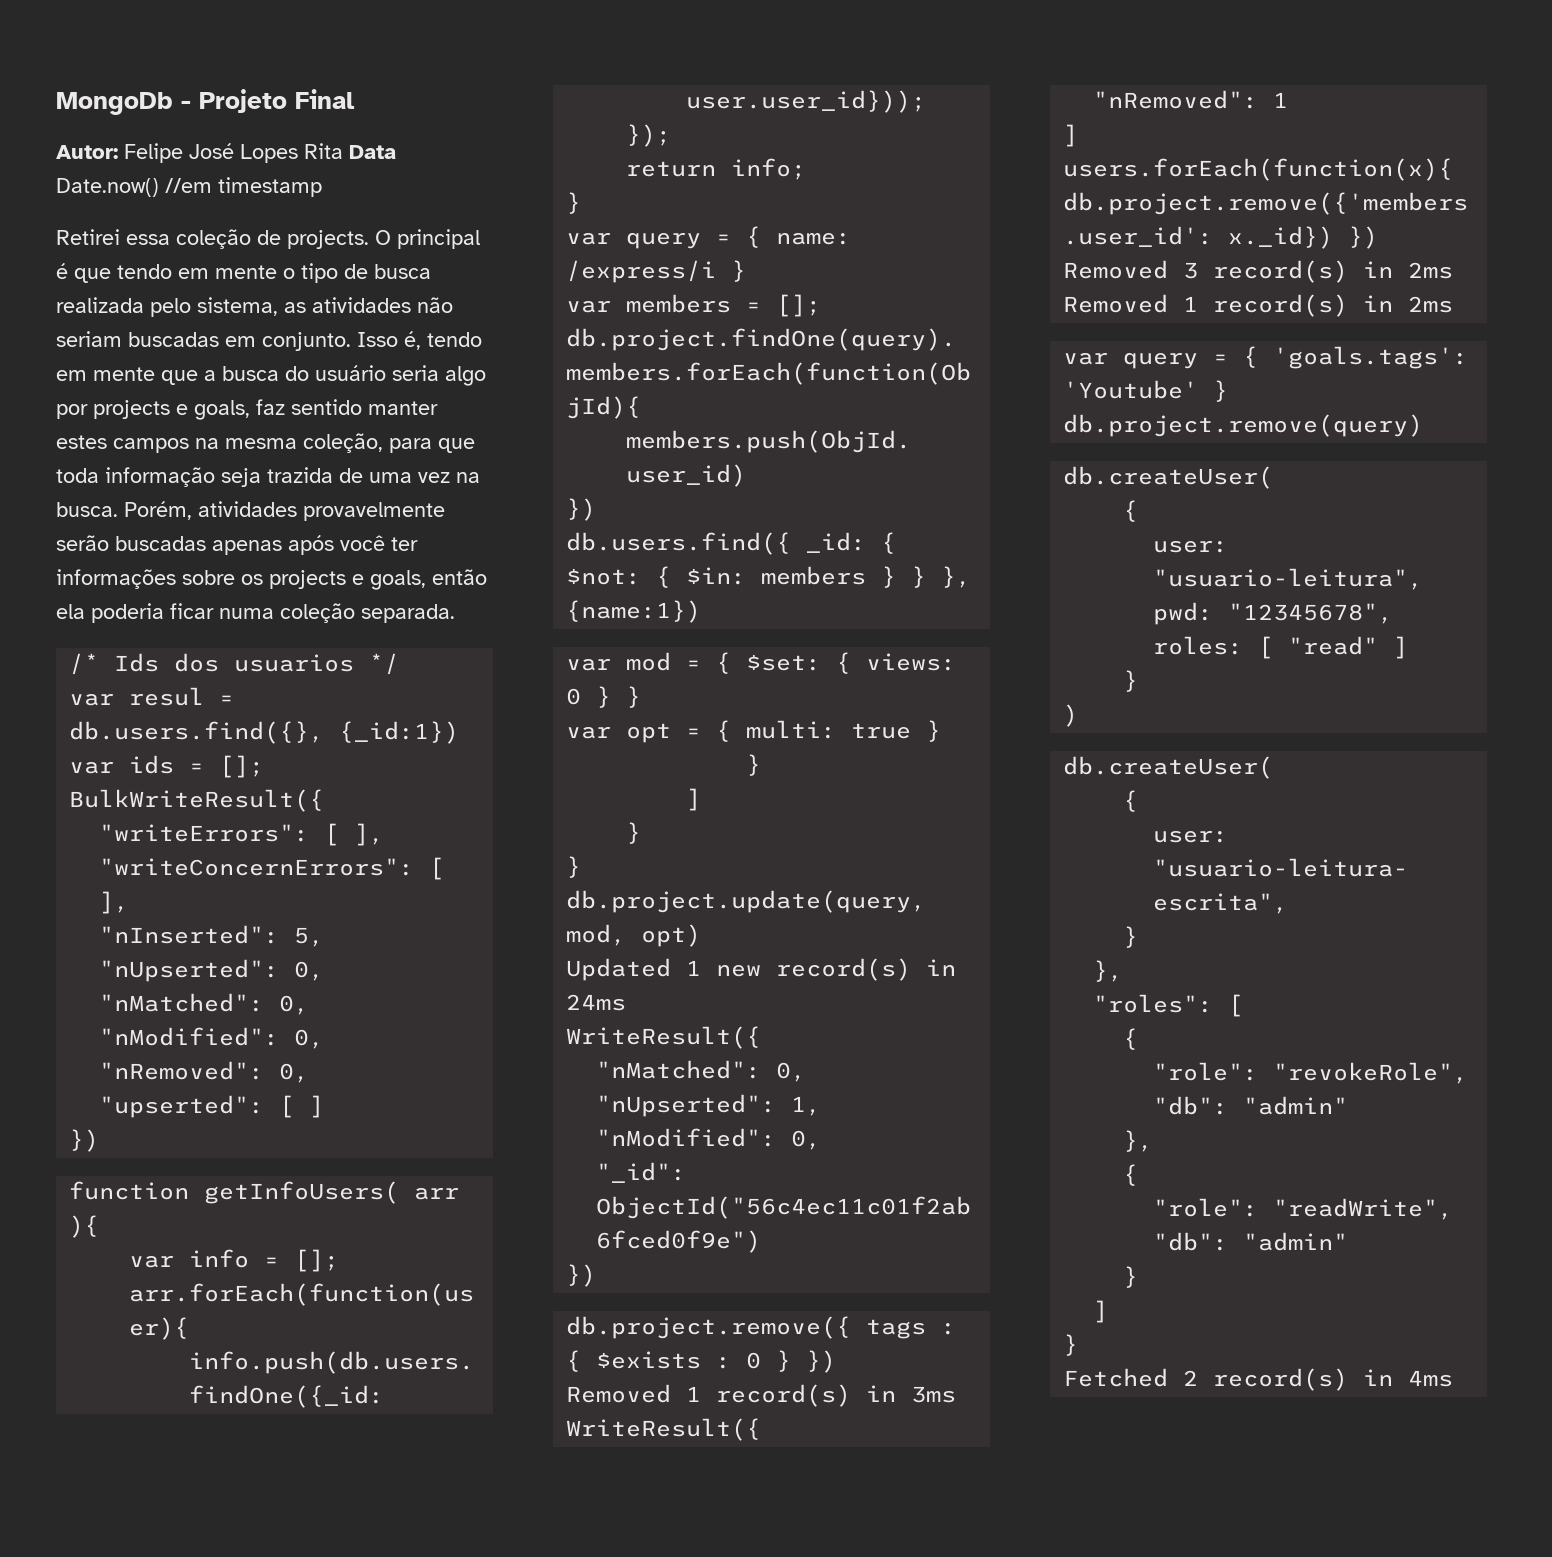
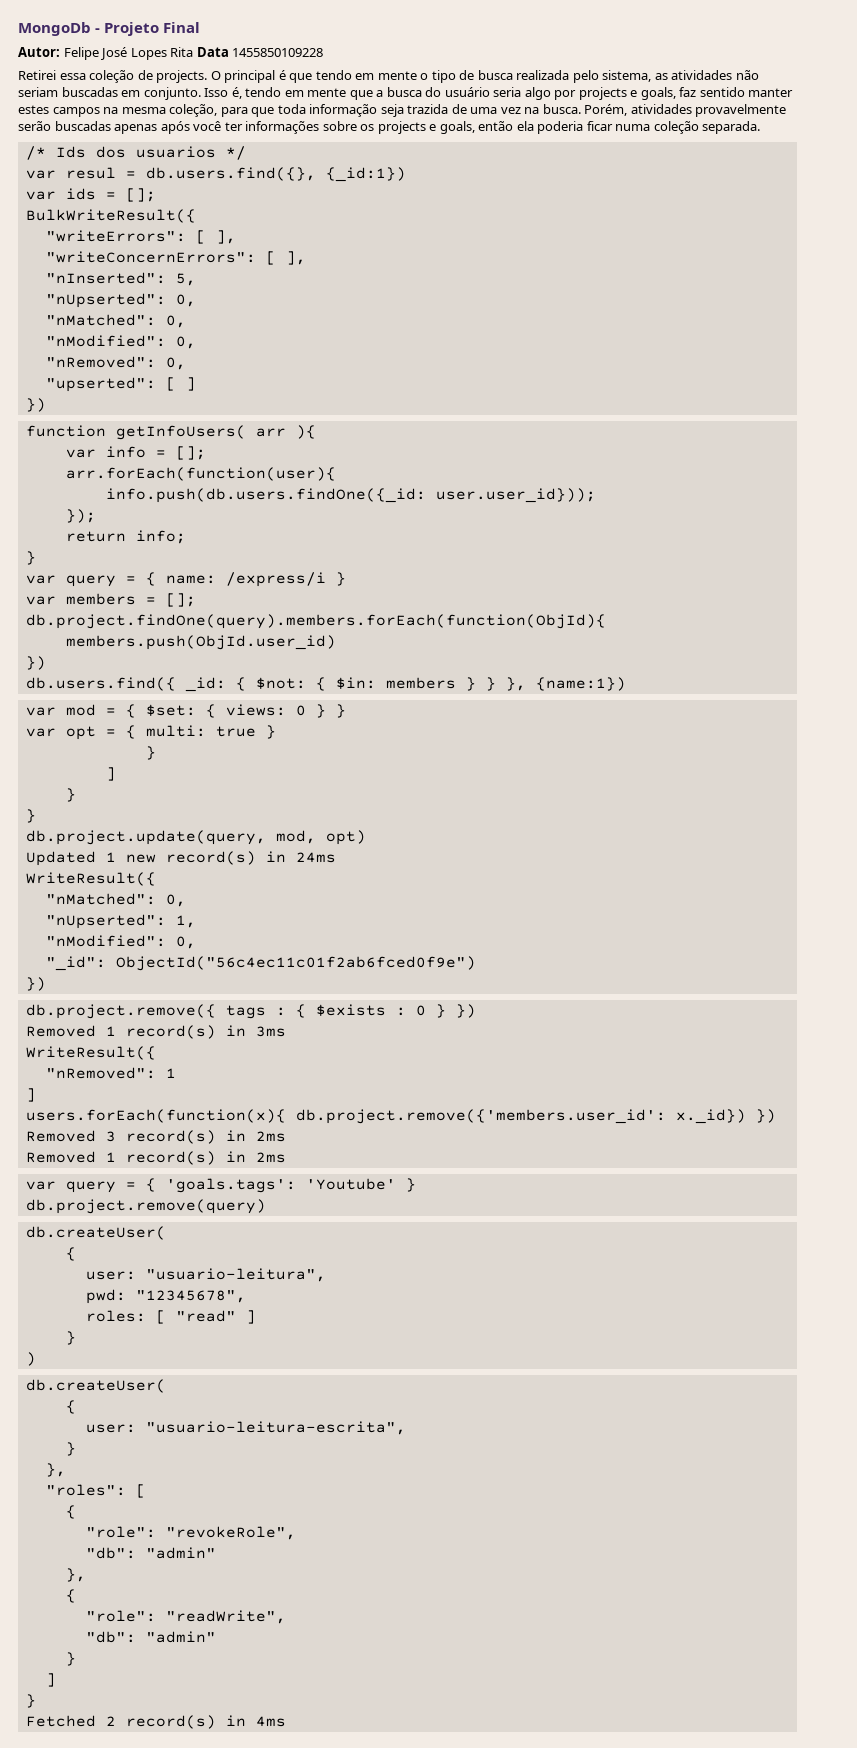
[56,177,322,197] Date.now() //em timestamp -> [232,48,324,57] 1455850109228

